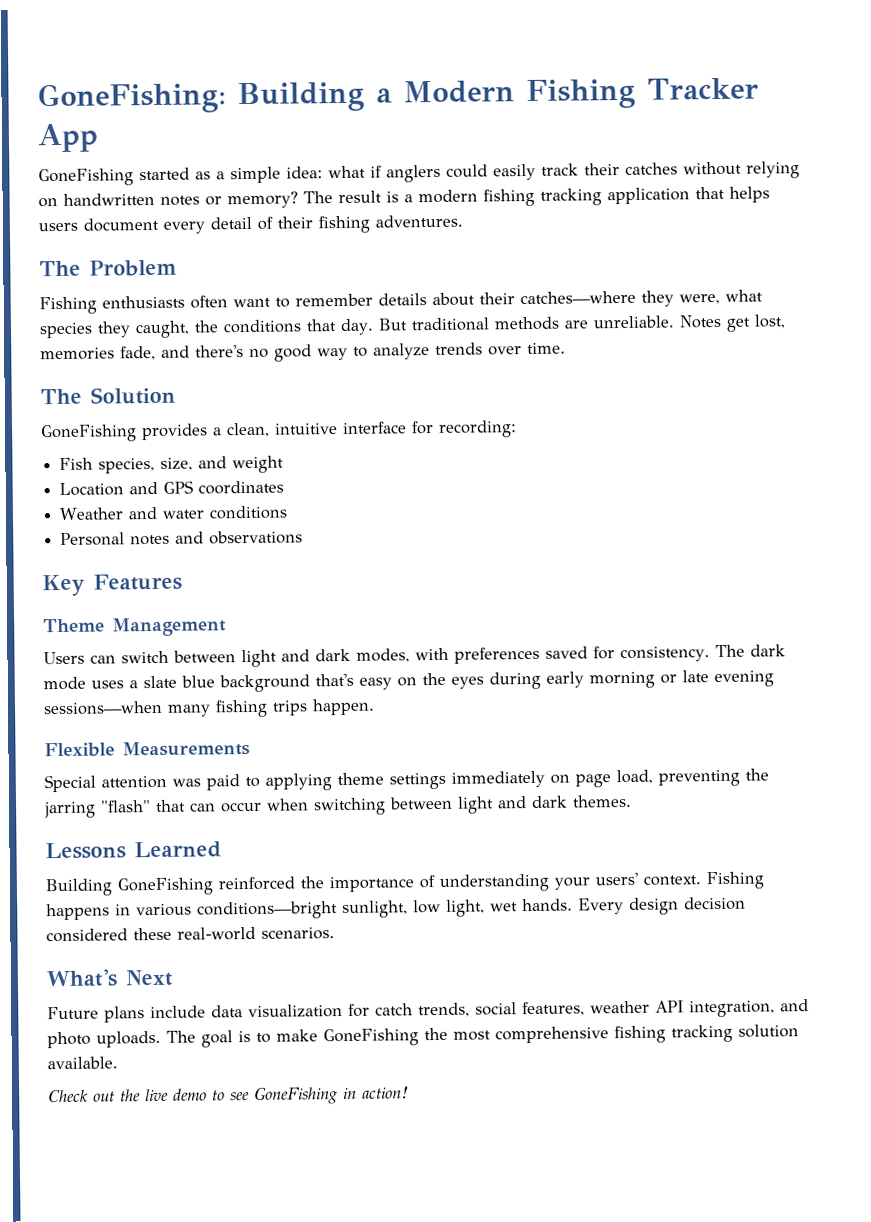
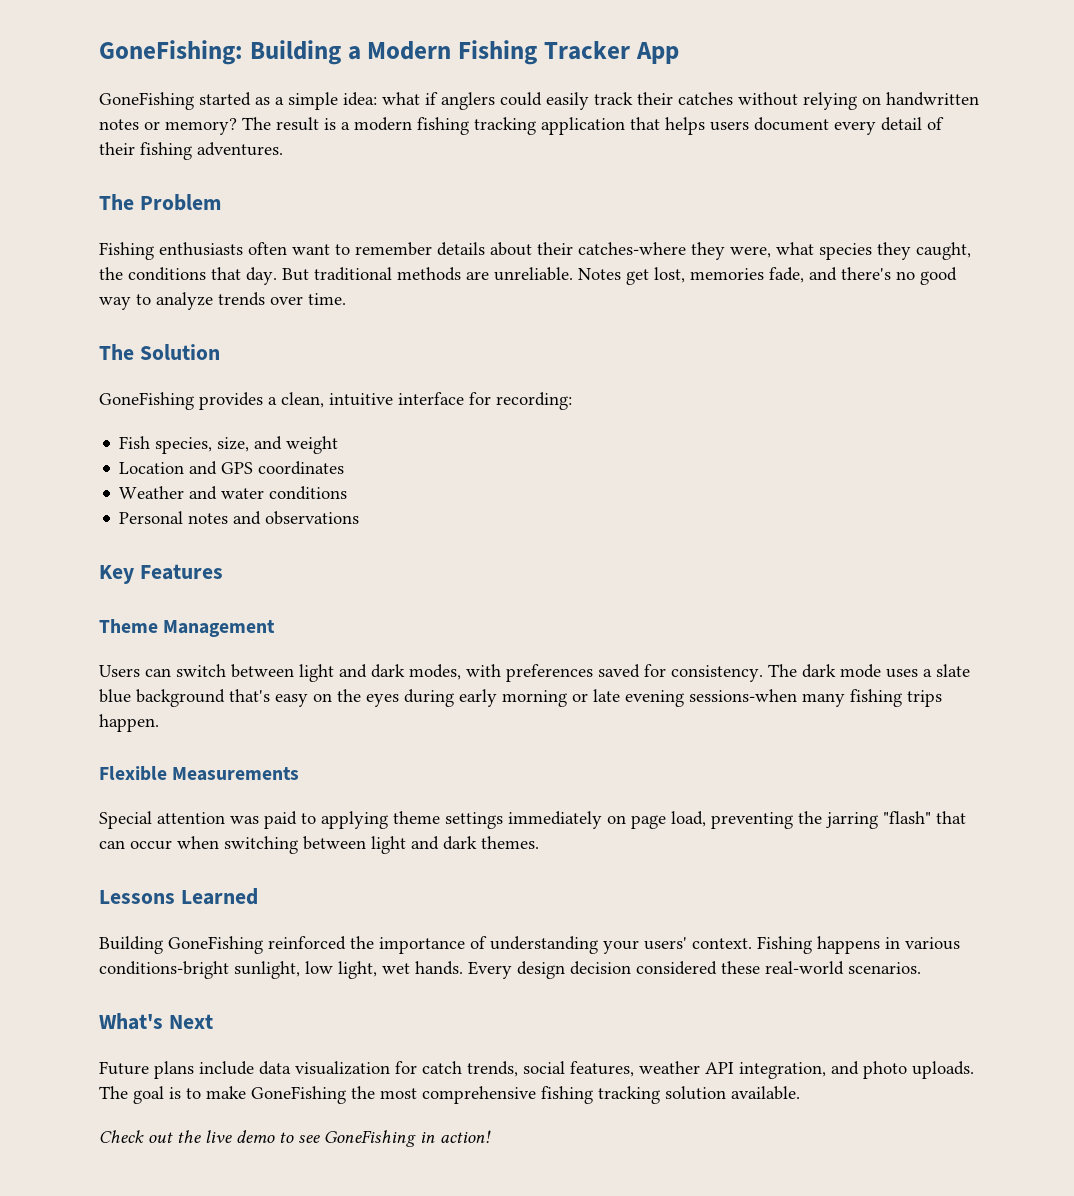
[520,290,636,305] catches—where -> [578,242,686,255] catches-where
[43,700,163,716] sessions—when -> [689,689,797,702] sessions-when
[197,901,338,920] conditions—bright -> [99,961,229,979] conditions-bright

